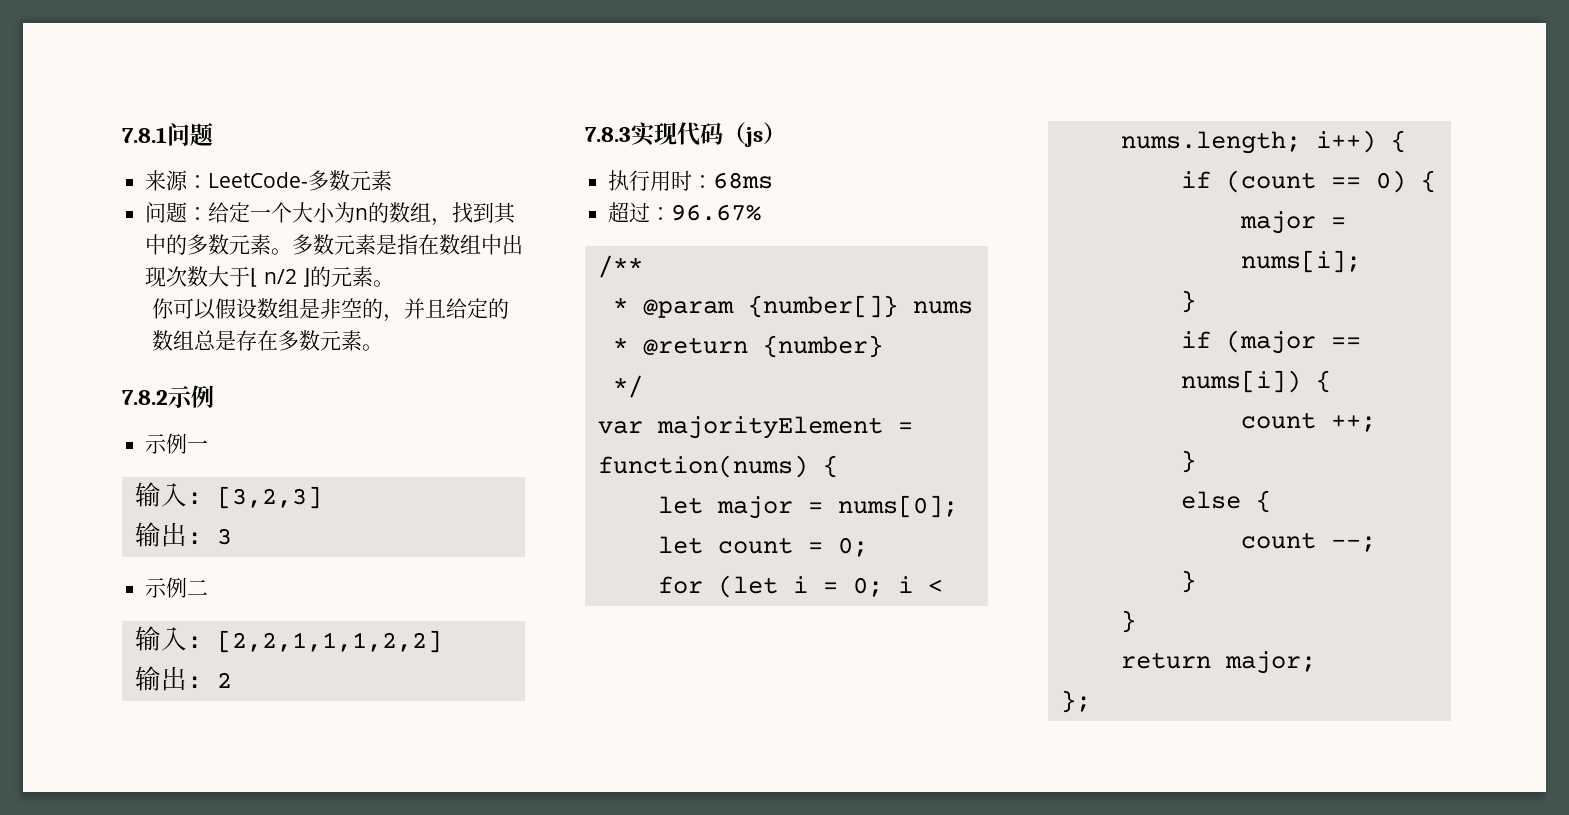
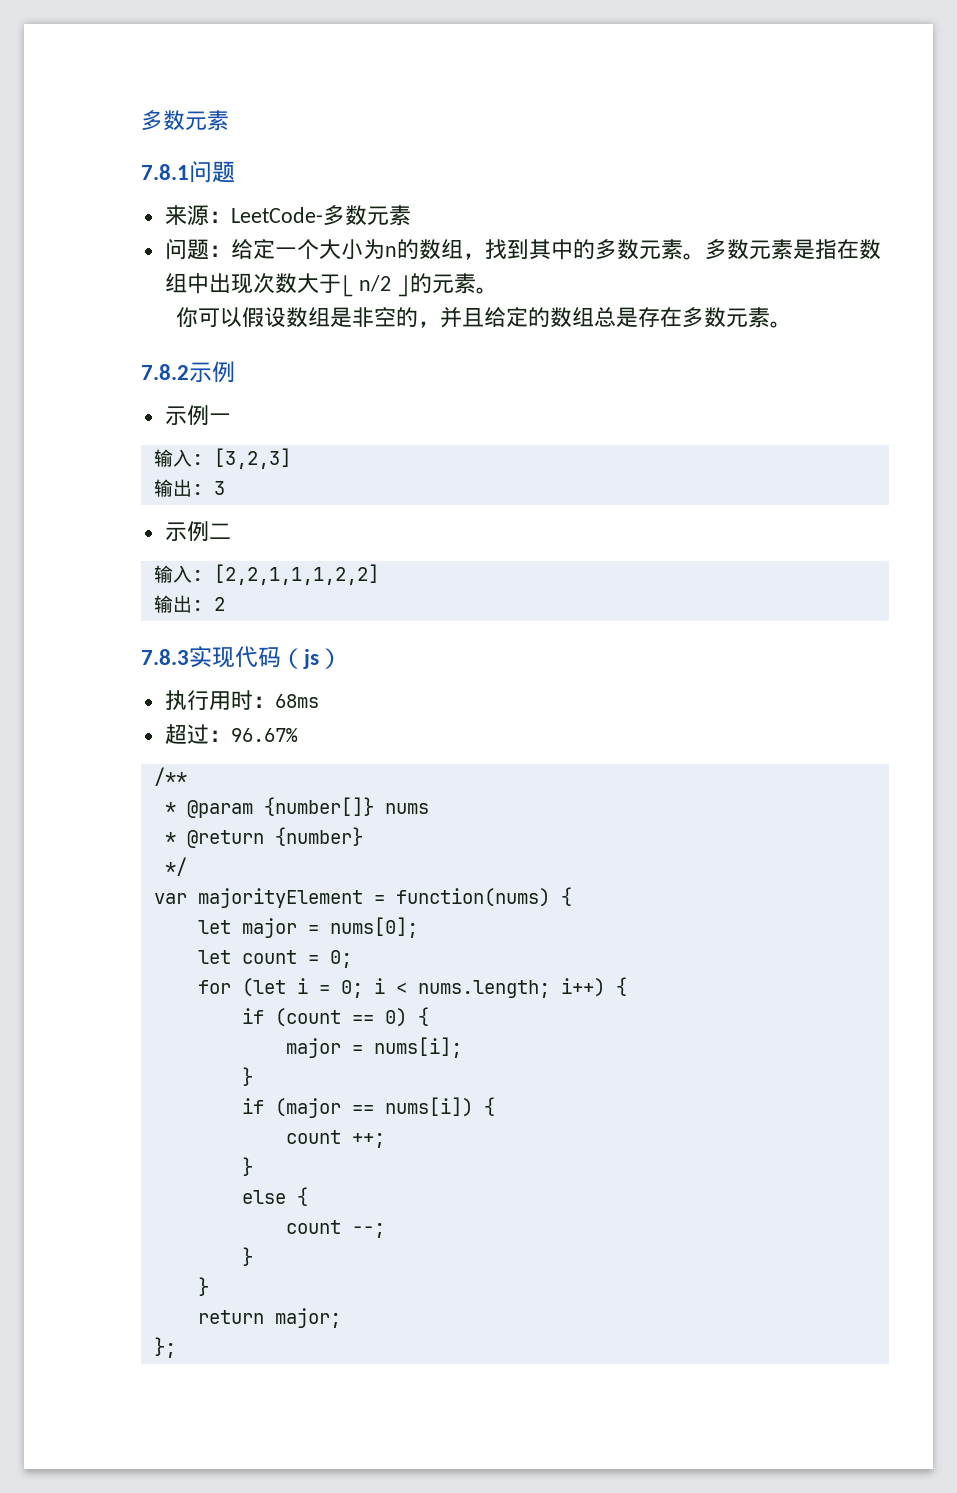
(122, 135) none -> [141,110,229,131] 多数元素 //

